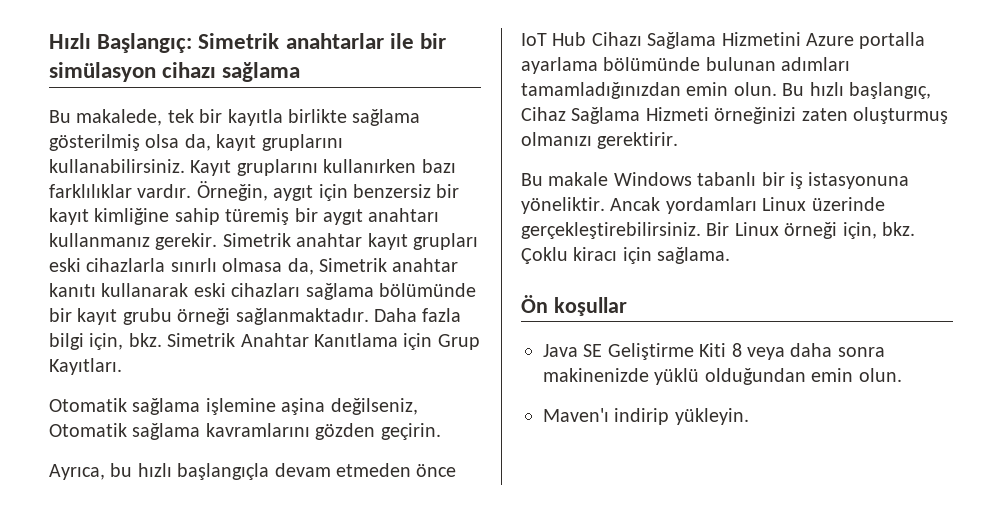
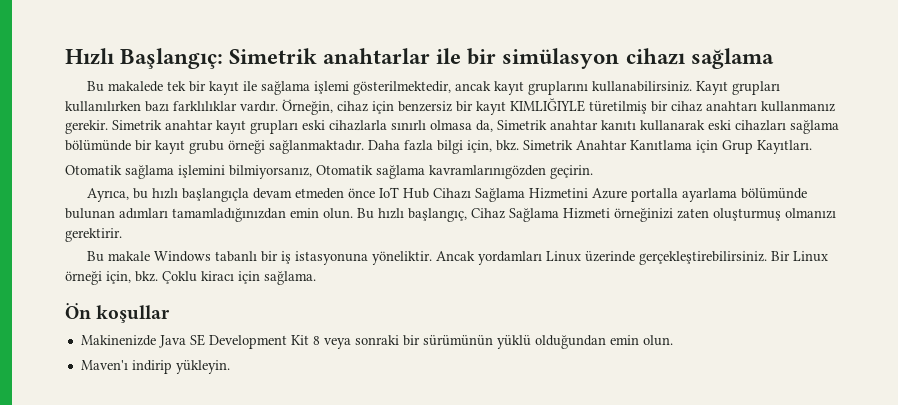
[76,109,163,126] makalede, -> [107,81,163,92] makalede
[227,109,421,126] [49,134,211,151] kayıtla birlikte sağlama gösterilmiş olsa da, -> [208,81,491,95] kayıt ile sağlama işlemi gösterilmektedir, ancak
[236,159,417,176] gruplarını kullanırken -> [731,81,780,95] [65,101,141,112] grupları kullanılırken
[273,185,314,201] aygıt -> [337,101,368,112] cihaz
[94,208,363,225] kimliğine sahip türemiş bir aygıt -> [510,98,702,114] KIMLIĞIYLE türetilmiş bir cihaz
[205,398,418,415] [49,423,376,440] işlemine aşina değilseniz, Otomatik sağlama kavramlarını gözden -> [178,165,546,179] işlemini bilmiyorsanız, Otomatik sağlama kavramlarınıgözden
(627, 306) none -> [80,335,156,346] Makinenizde
[607,343,885,360] [543,368,649,382] Geliştirme Kiti 8 veya daha sonra makinenizde -> [208,335,493,349] Development Kit 8 veya sonraki bir sürümünün

